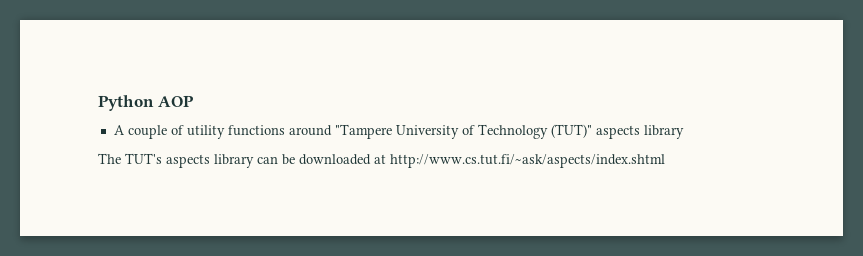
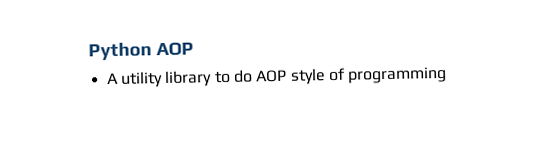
[127,124,684,139] [98,153,665,168] couple of utility functions around "Tampere University of Technology (TUT)" aspects library // The TUT's aspects library can be downloaded at http://www.cs.tut.fi/~ask/aspects/index.shtml -> [119,66,448,88] utility library to do AOP style of programming

